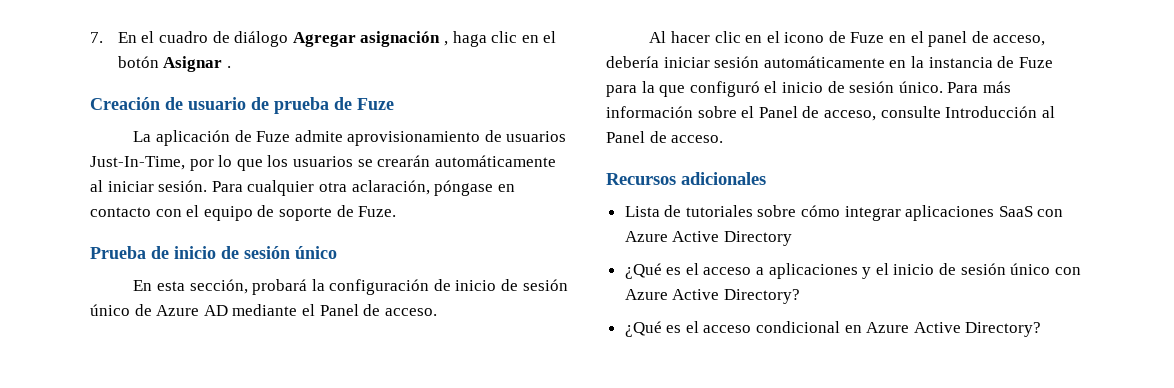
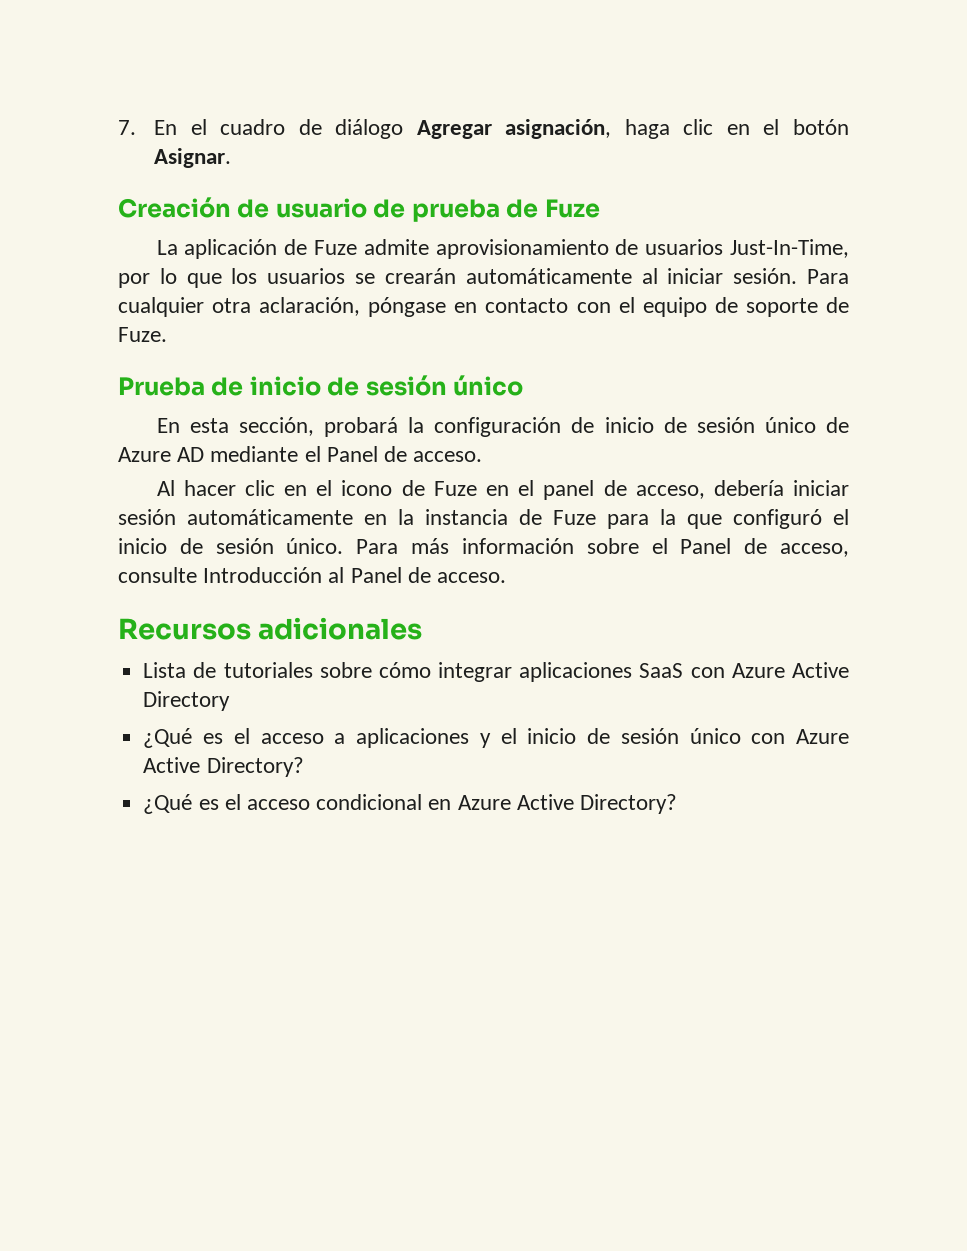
[360,31,448,47] asignación , -> [505,119,612,139] asignación,
[163,56,231,72] Asignar . -> [154,148,232,168] Asignar.

